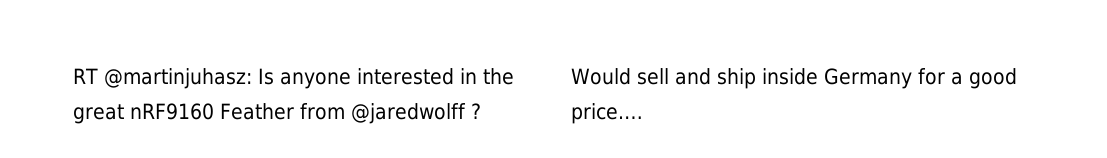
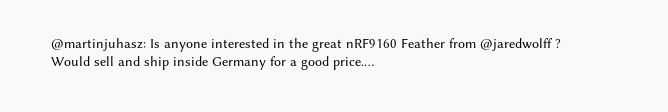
[73,68,98,84] RT -> (51, 44) none

